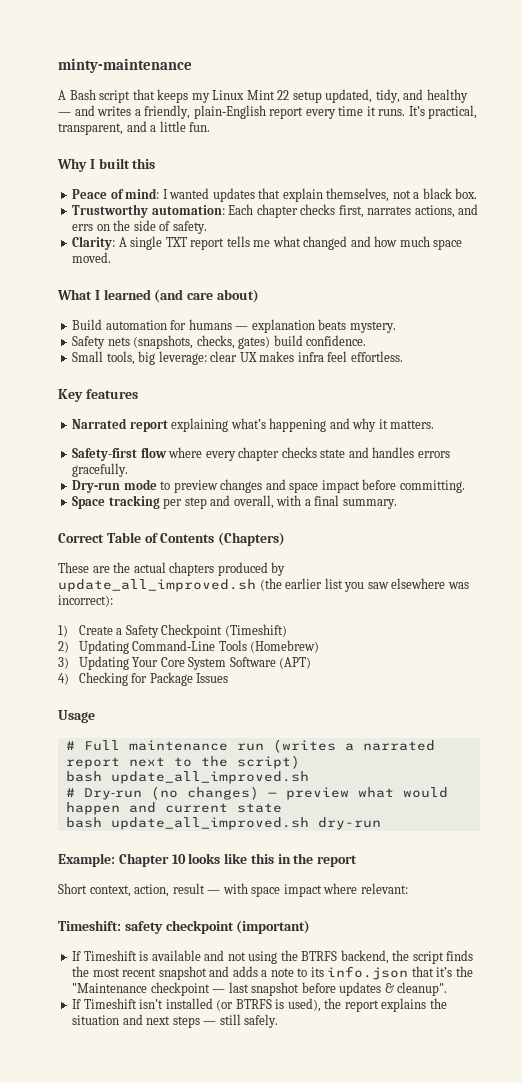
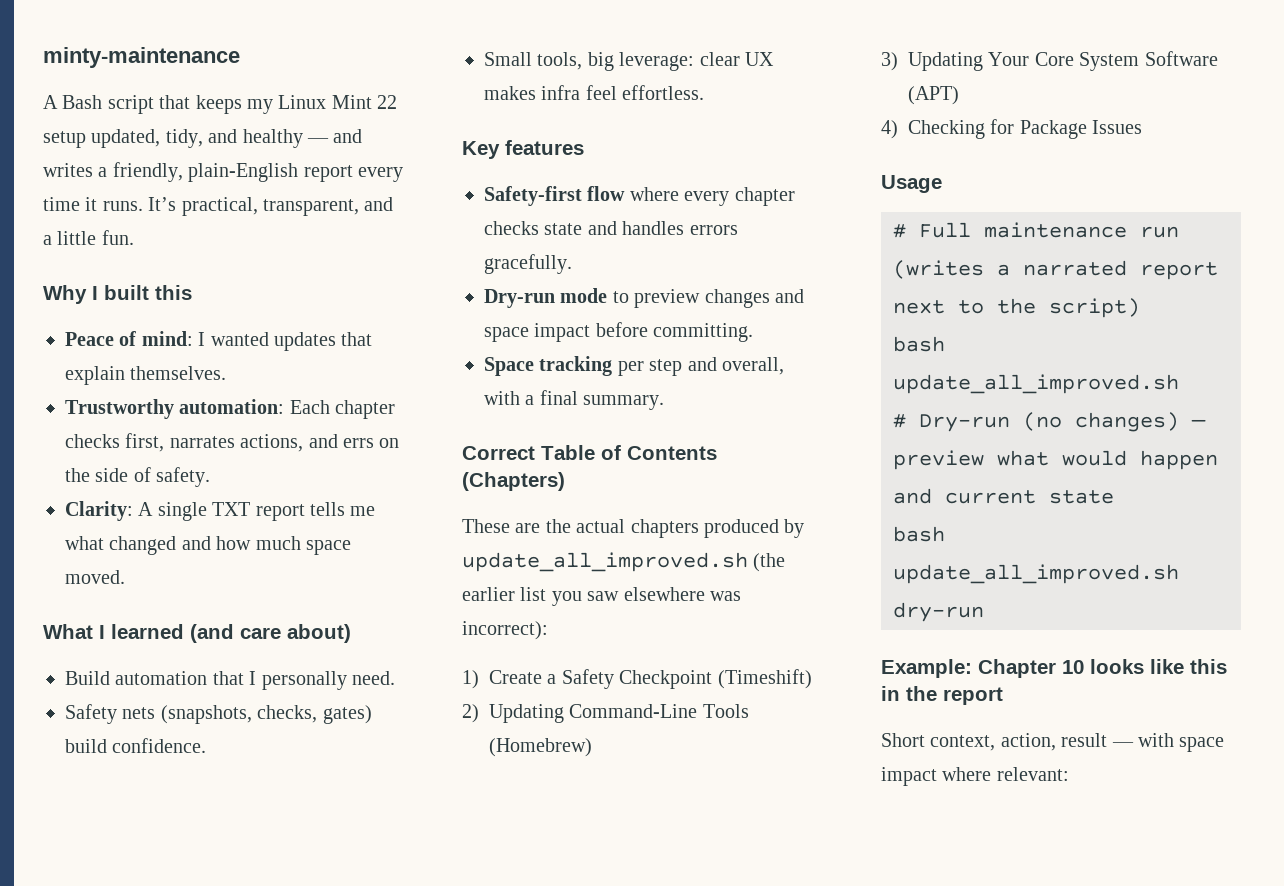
[326,188,478,202] themselves, not a black box. -> [130,366,227,380] themselves.
[170,319,396,333] for humans — explanation beats mystery. -> [212,671,395,690] that I personally need.
[72,418,435,432] // Narrated report explaining what’s happening and why it matters. -> (584, 147) none
[58,920,311,934] [72,950,474,964] [72,966,473,980] [72,982,448,996] [72,998,447,1012] [72,1014,279,1028] // Timeshift: safety checkpoint (important) // If Timeshift is available and not using the BTRFS backend, the script finds the most recent snapshot and adds a note to its info.json that it’s the "Maintenance checkpoint — last snapshot before updates & cleanup". // If Timeshift isn’t installed (or BTRFS is used), the report explains the situation and next steps — still safely. -> (1069, 774) none

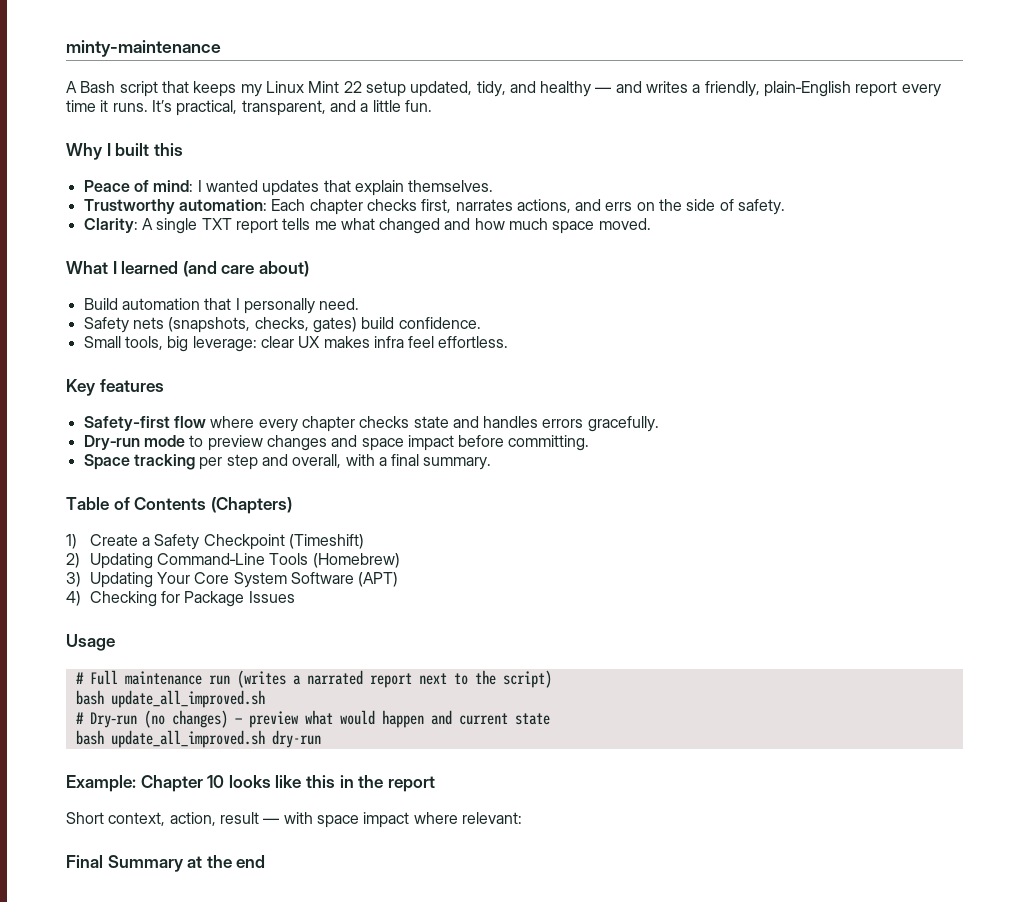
[462,446,535,460] Correct -> (492, 463) none
[462,519,805,538] [462,552,786,572] [462,587,741,606] [462,621,548,640] // These are the actual chapters produced by update_all_improved.sh (the earlier list you saw elsewhere was incorrect): -> (292, 505) none
(1069, 774) none -> [66,855,266,872] // Final Summary at the end

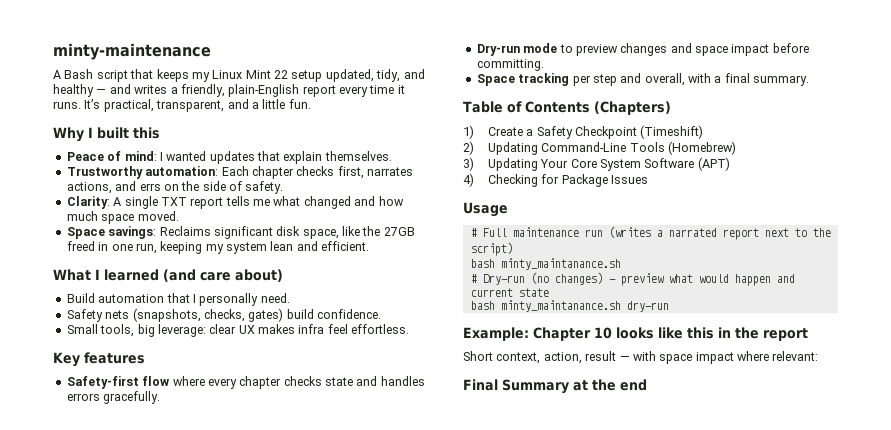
(651, 224) none -> [66,226,415,239] [66,241,370,254] // Space savings: Reclaims significant disk space, like the 27GB freed in one run, keeping my system lean and efficient.
[110,690,265,708] update_all_improved.sh -> [500,258,621,270] minty_maintanance.sh
[110,730,265,748] update_all_improved.sh -> [500,300,621,312] minty_maintanance.sh

